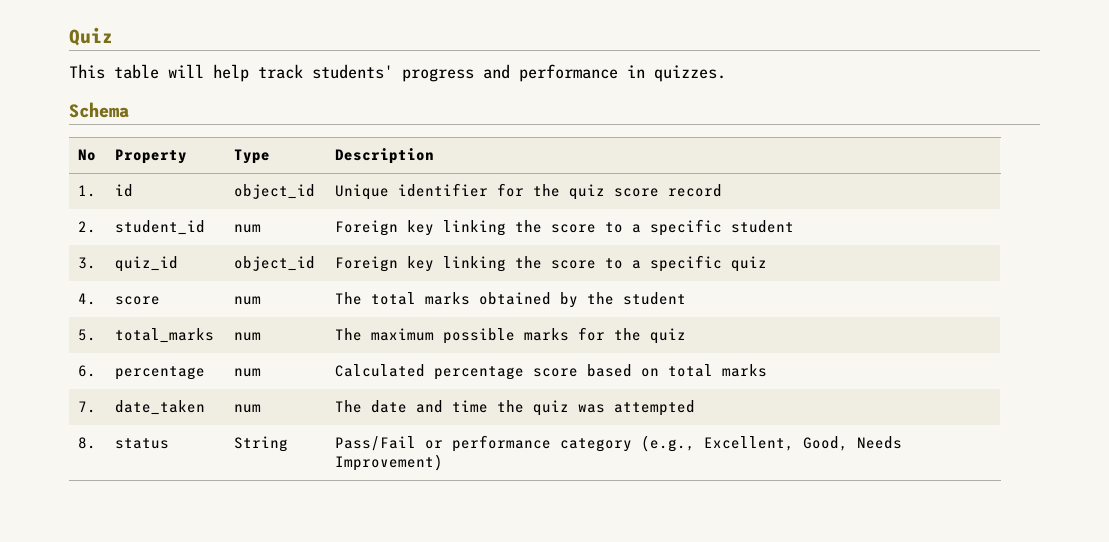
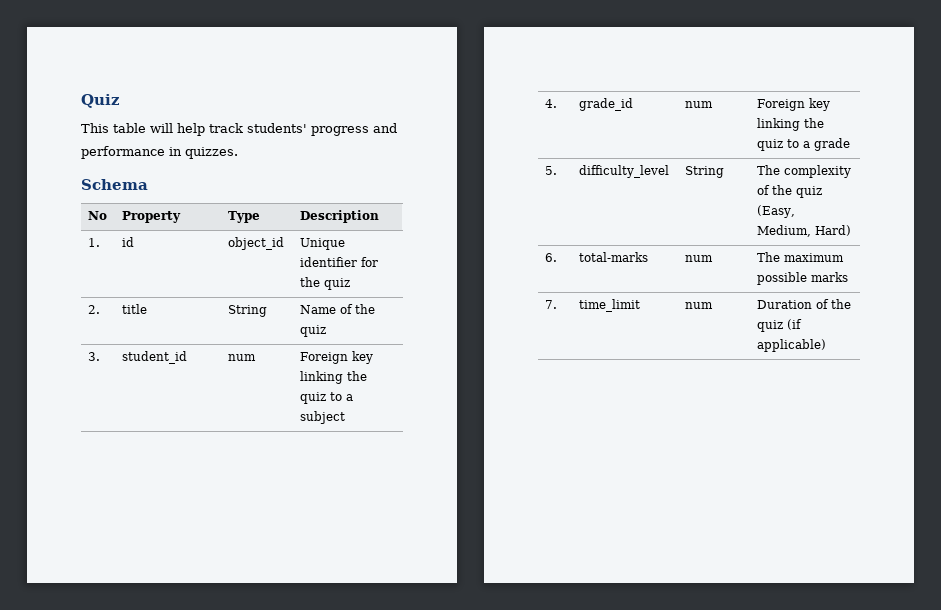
[614,184,723,197] score record -> (351, 284) none
(97, 227) none -> [122,304,148,314] [228,305,268,317] [300,304,376,314] [300,325,327,337] [88,352,101,361] | title | String | Name of the quiz // 3.
[551,219,795,236] [78,257,97,269] [115,256,179,272] [234,256,316,271] [335,255,768,272] [78,293,97,305] [115,296,161,305] [234,296,262,305] [335,292,687,308] [78,329,97,341] [115,328,215,343] score to a specific student // 3. | quiz_id | object_id | Foreign key linking the score to a specific quiz // 4. | score | num | The total marks obtained by the student // 5. | total_marks -> [300,392,354,404] [300,411,346,424] [545,99,558,108] [579,98,634,111] [685,101,714,108] [757,98,831,111] [757,118,825,131] [757,138,851,151] [545,166,558,175] [579,165,670,178] [685,166,725,178] [757,165,852,178] [757,185,823,198] [757,205,796,218] [757,225,852,237] [545,253,558,262] [579,252,649,262] quiz to a subject // 4. | grade_id | num | Foreign key linking the quiz to a grade // 5. | difficulty_level | String | The complexity of the quiz (Easy, Medium, Hard) // 6. | total-marks
[578,327,687,344] [78,365,97,377] [115,366,206,380] [234,368,262,377] [335,364,768,380] [78,401,97,413] [115,400,206,415] [234,404,262,413] [335,400,696,416] [78,437,97,449] [115,438,170,449] [234,436,289,452] [335,435,903,452] [335,454,444,471] for the quiz // 6. | percentage | num | Calculated percentage score based on total marks // 7. | date_taken | num | The date and time the quiz was attempted // 8. | status | String | Pass/Fail or performance category (e.g., Excellent, Good, Needs Improvement) -> [545,300,558,309] [579,299,641,312] [685,302,714,309] [757,299,852,309] [757,319,803,332] [757,339,827,352] // 7. | time_limit | num | Duration of the quiz (if applicable)

